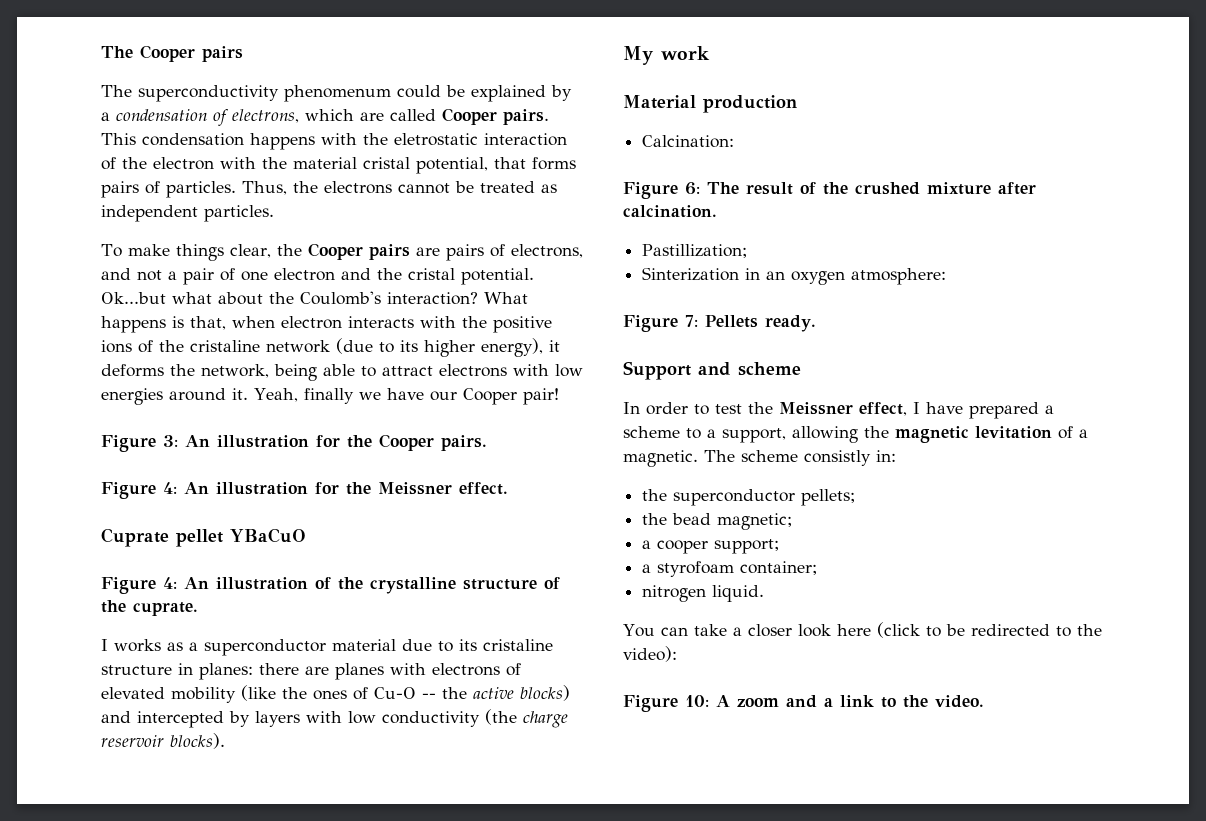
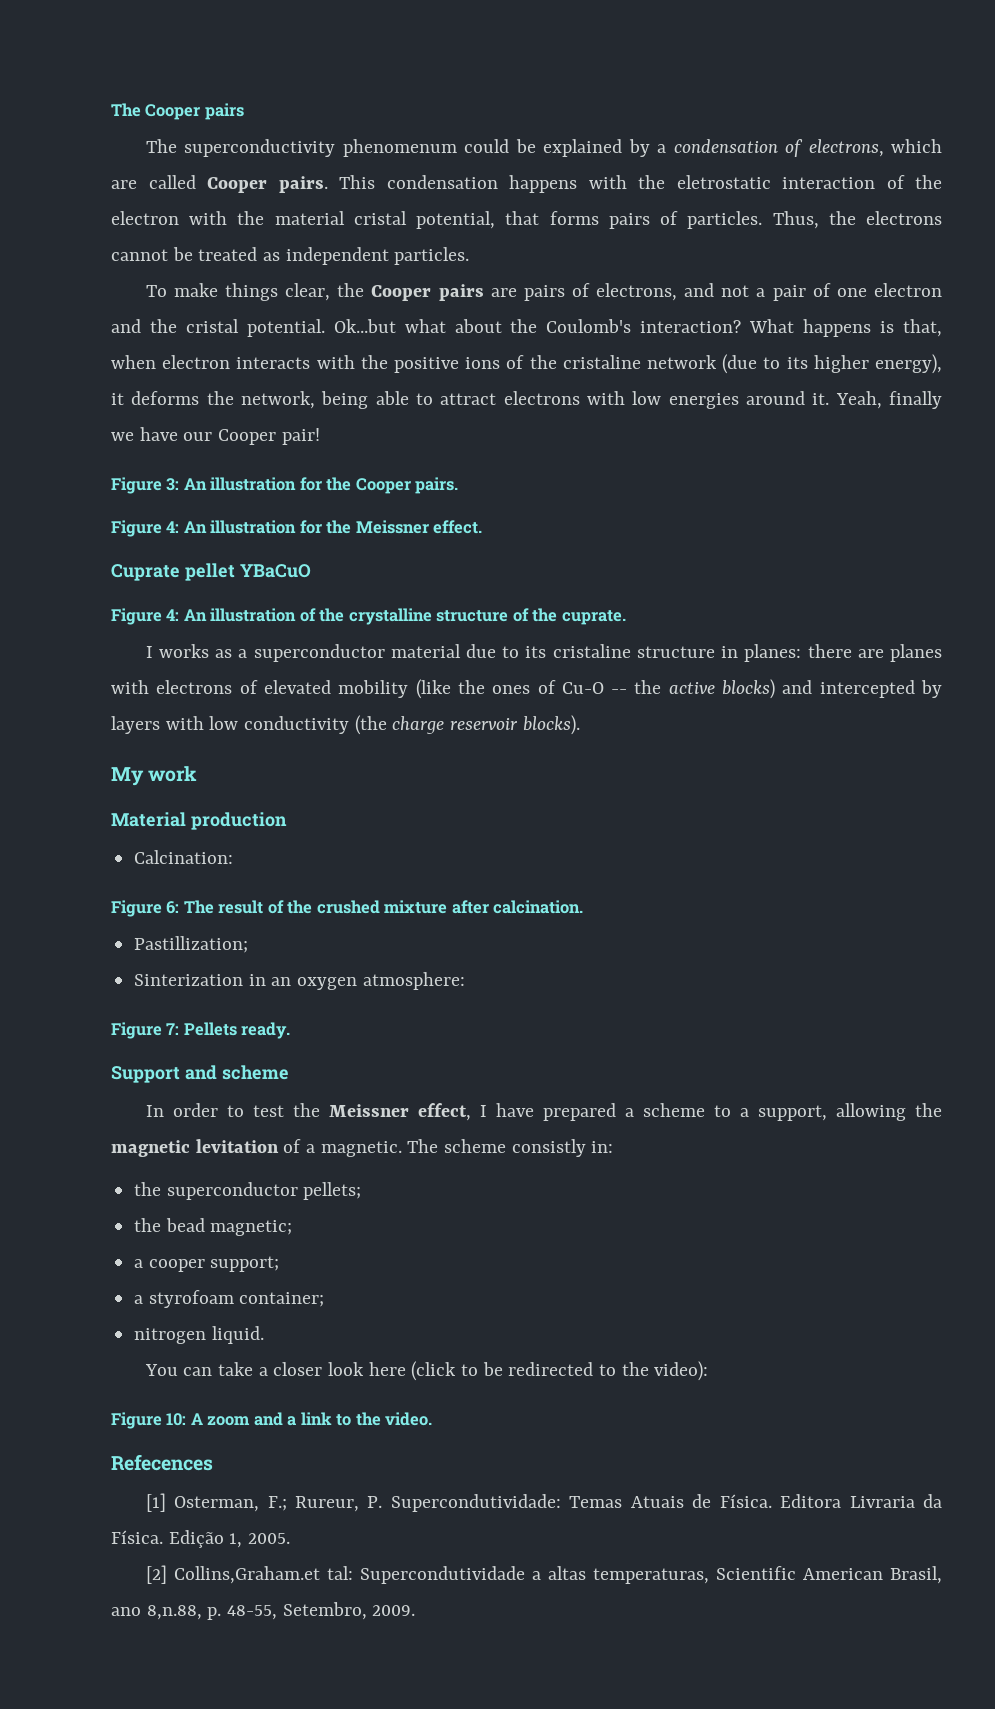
(984, 701) none -> [111,1454,213,1471] [145,1493,942,1512] [111,1530,291,1548] [145,1565,942,1584] [111,1602,416,1620] // Refecences // [1] Osterman, F.; Rureur, P. Supercondutividade: Temas Atuais de Física. Editora Livraria da Física. Edição 1, 2005. // [2] Collins,Graham.et tal: Supercondutividade a altas temperaturas, Scientific American Brasil, ano 8,n.88, p. 48-55, Setembro, 2009.

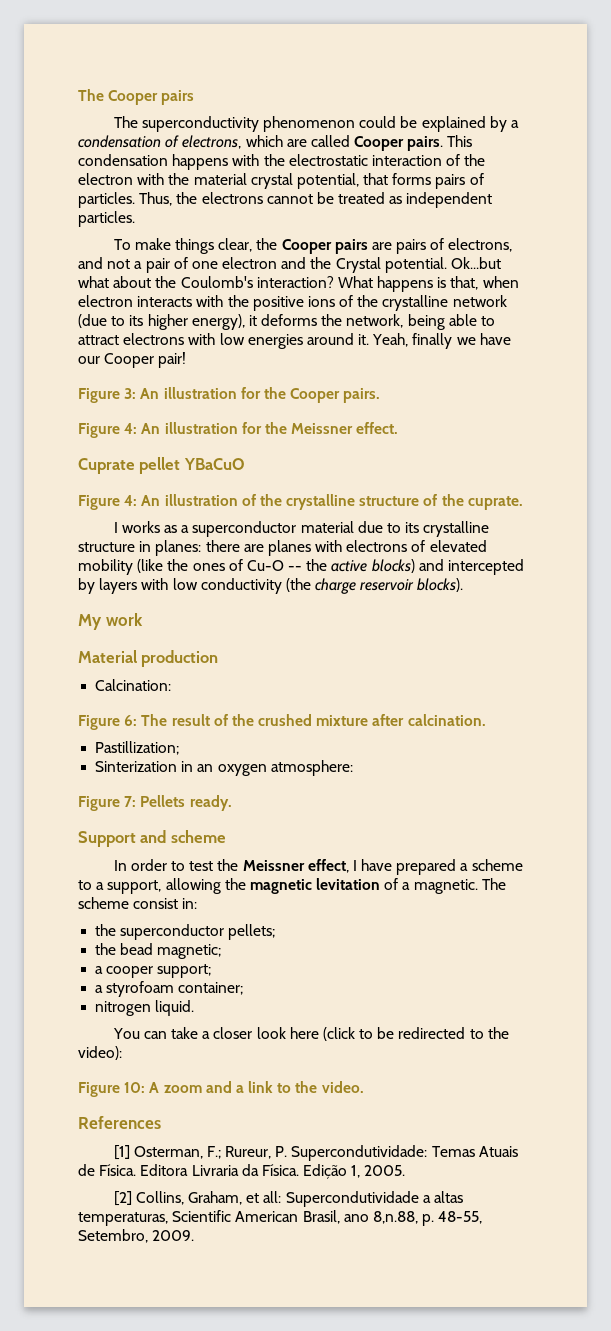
[342,139,457,157] phenomenum -> [262,116,355,132] phenomenon
[676,175,771,189] eletrostatic -> [288,154,368,166] electrostatic
[353,211,407,225] cristal -> [250,173,293,189] crystal
[185,319,239,333] cristal -> [335,257,381,273] Crystal
[562,355,641,369] cristaline -> [382,295,449,311] crystalline
[552,644,631,658] cristaline -> [423,521,490,537] crystalline
[511,1139,586,1157] consistly -> [133,898,179,909] consist
[111,1454,213,1471] Refecences -> [78,1116,161,1129] References
[173,1566,353,1584] Collins,Graham.et tal: -> [135,1191,282,1205] Collins, Graham, et all:

